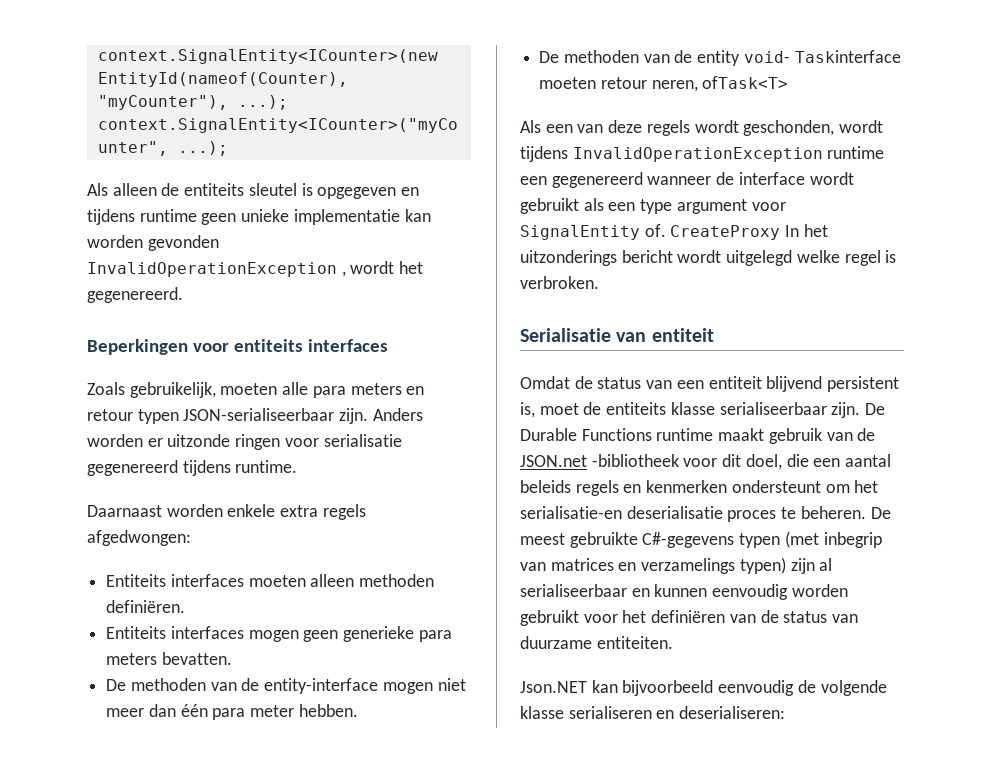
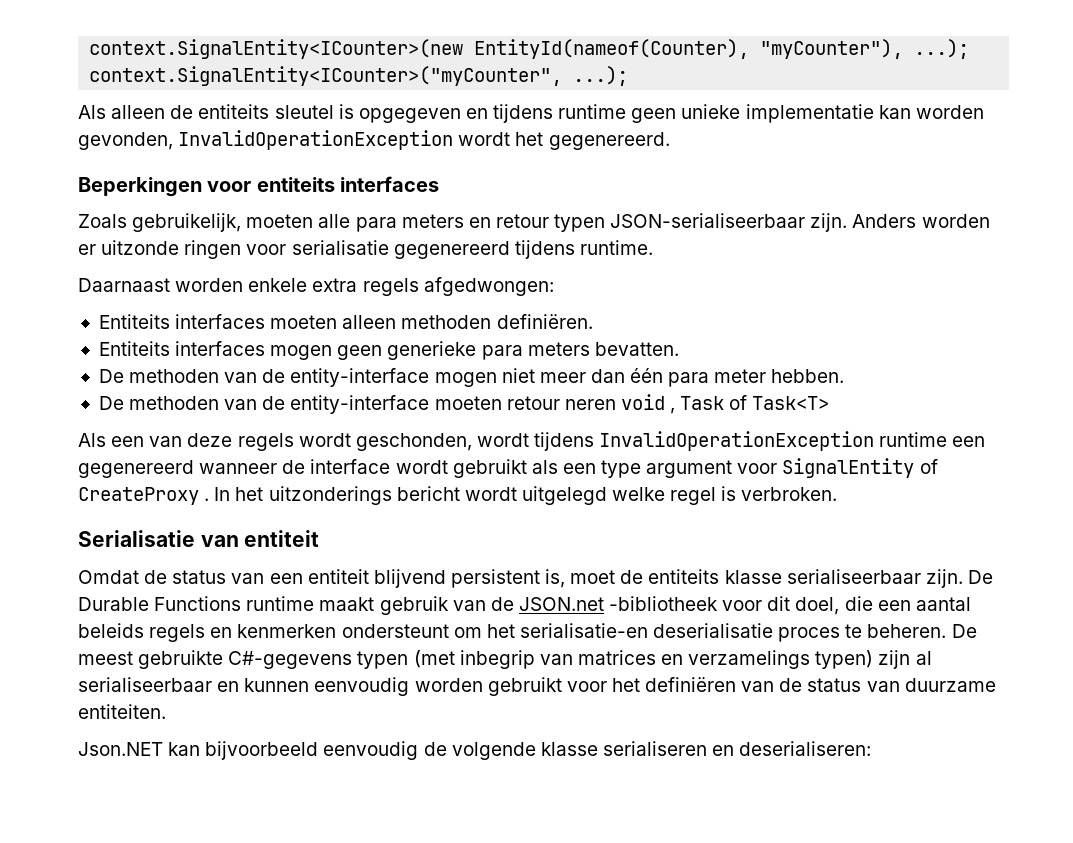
[147,235,219,251] [87,262,346,277] gevonden InvalidOperationException , -> [78,130,454,150] gevonden, InvalidOperationException
[697,50,901,66] [539,76,789,92] entity void- Taskinterface moeten retour neren, ofTask<T> -> [290,394,830,414] entity-interface moeten retour neren void , Task of Task<T>
[644,224,781,240] of. CreateProxy -> [919,459,938,474] [78,487,210,505] of CreateProxy .

